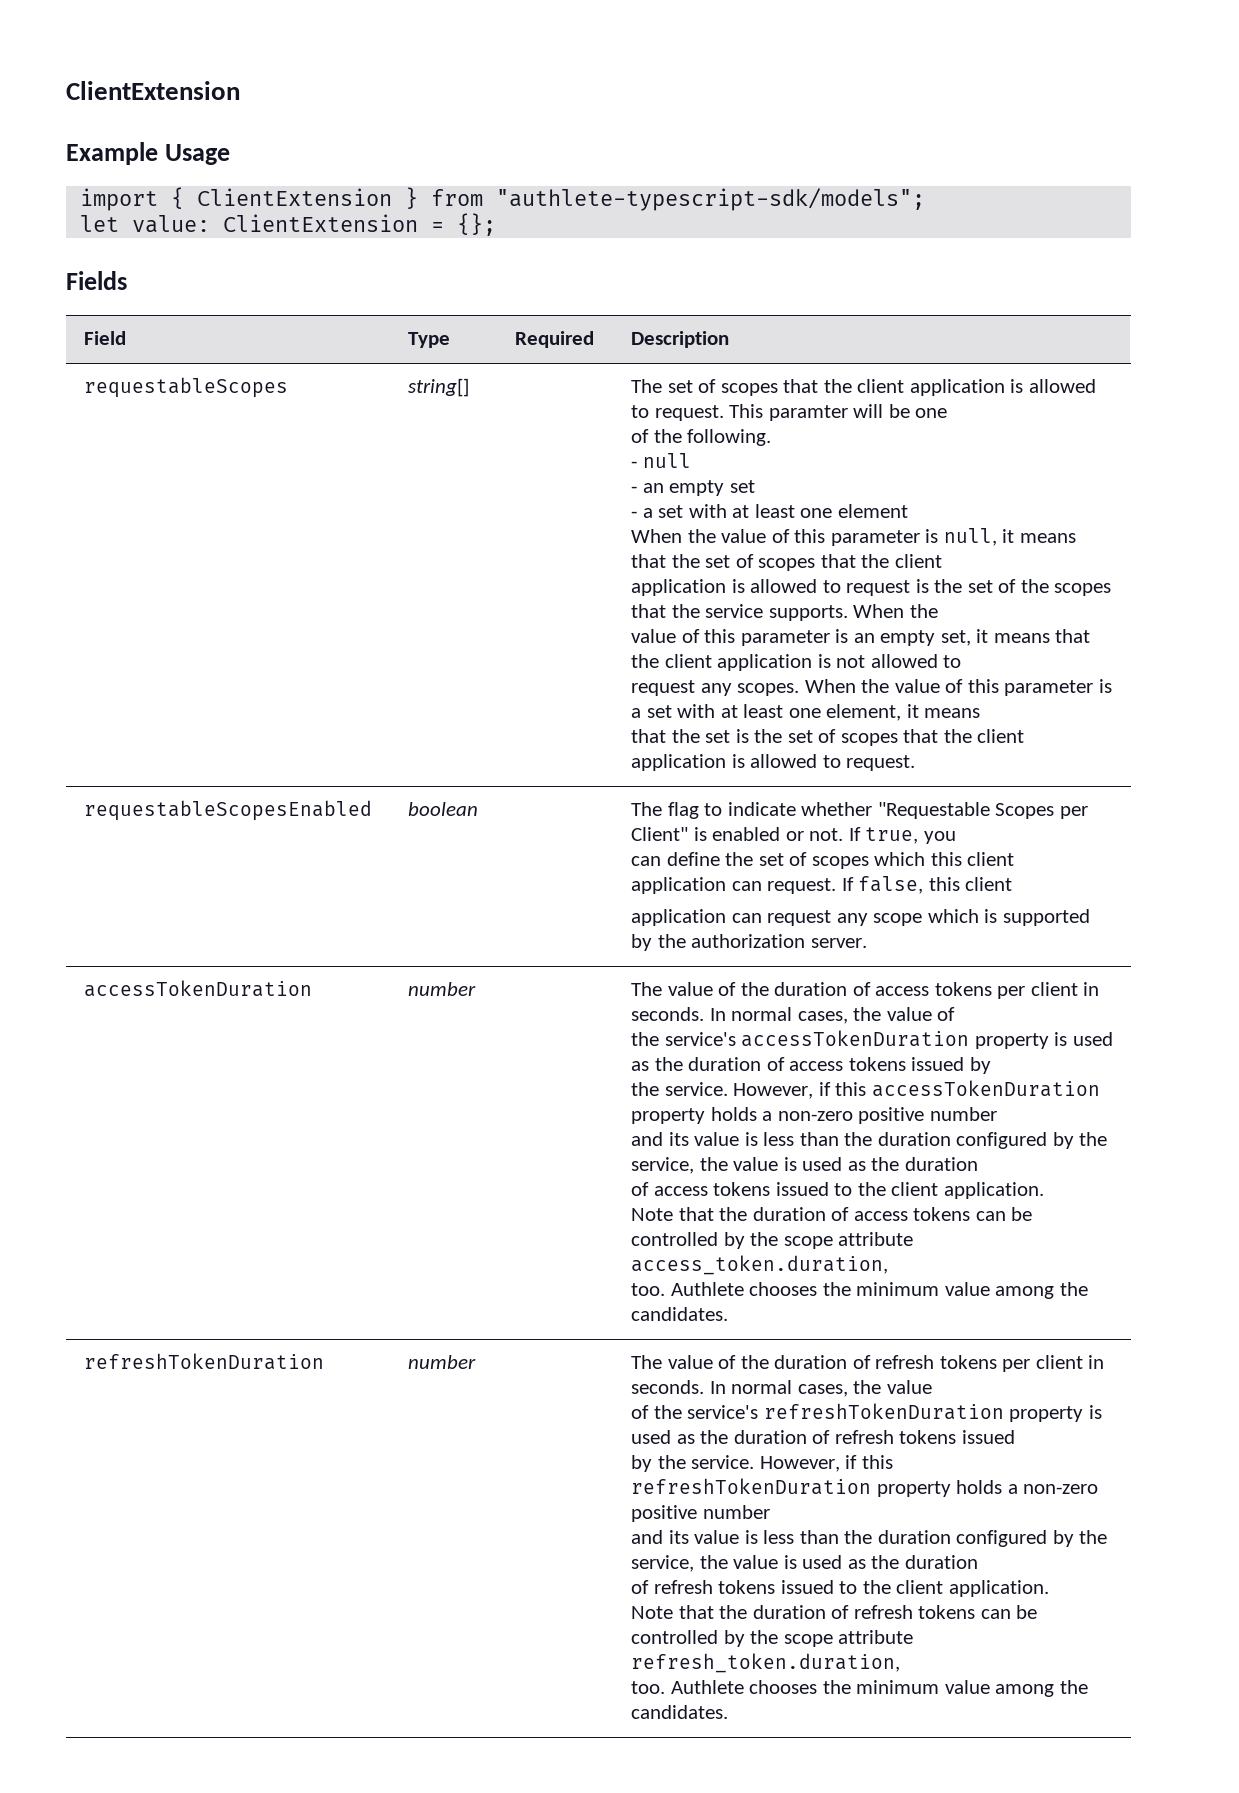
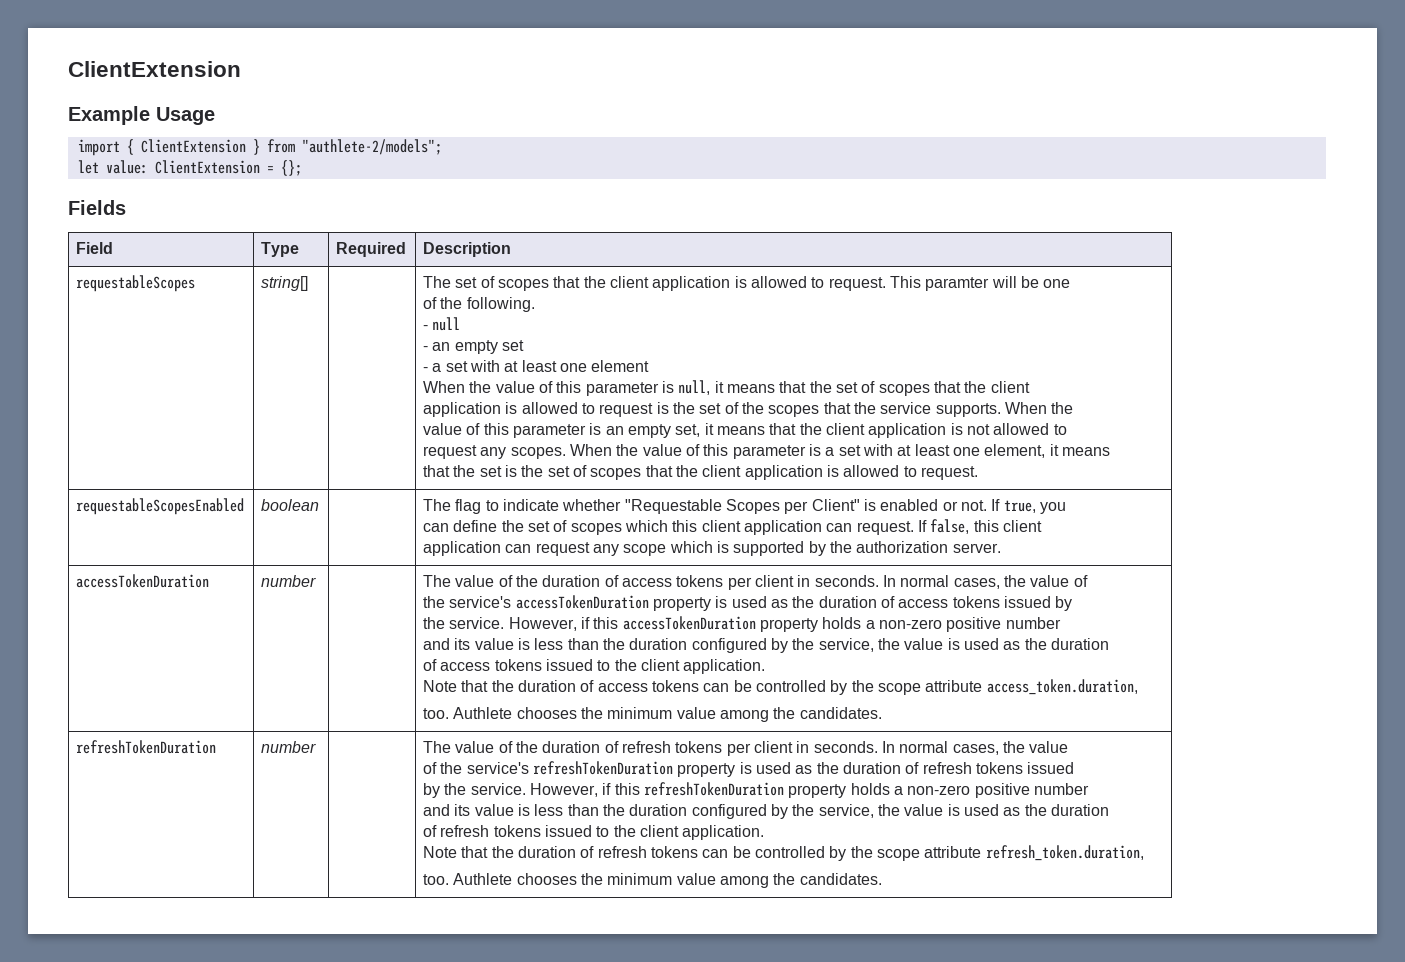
[495,188,925,211] "authlete-typescript-sdk/models"; -> [301,139,442,155] "authlete-2/models";

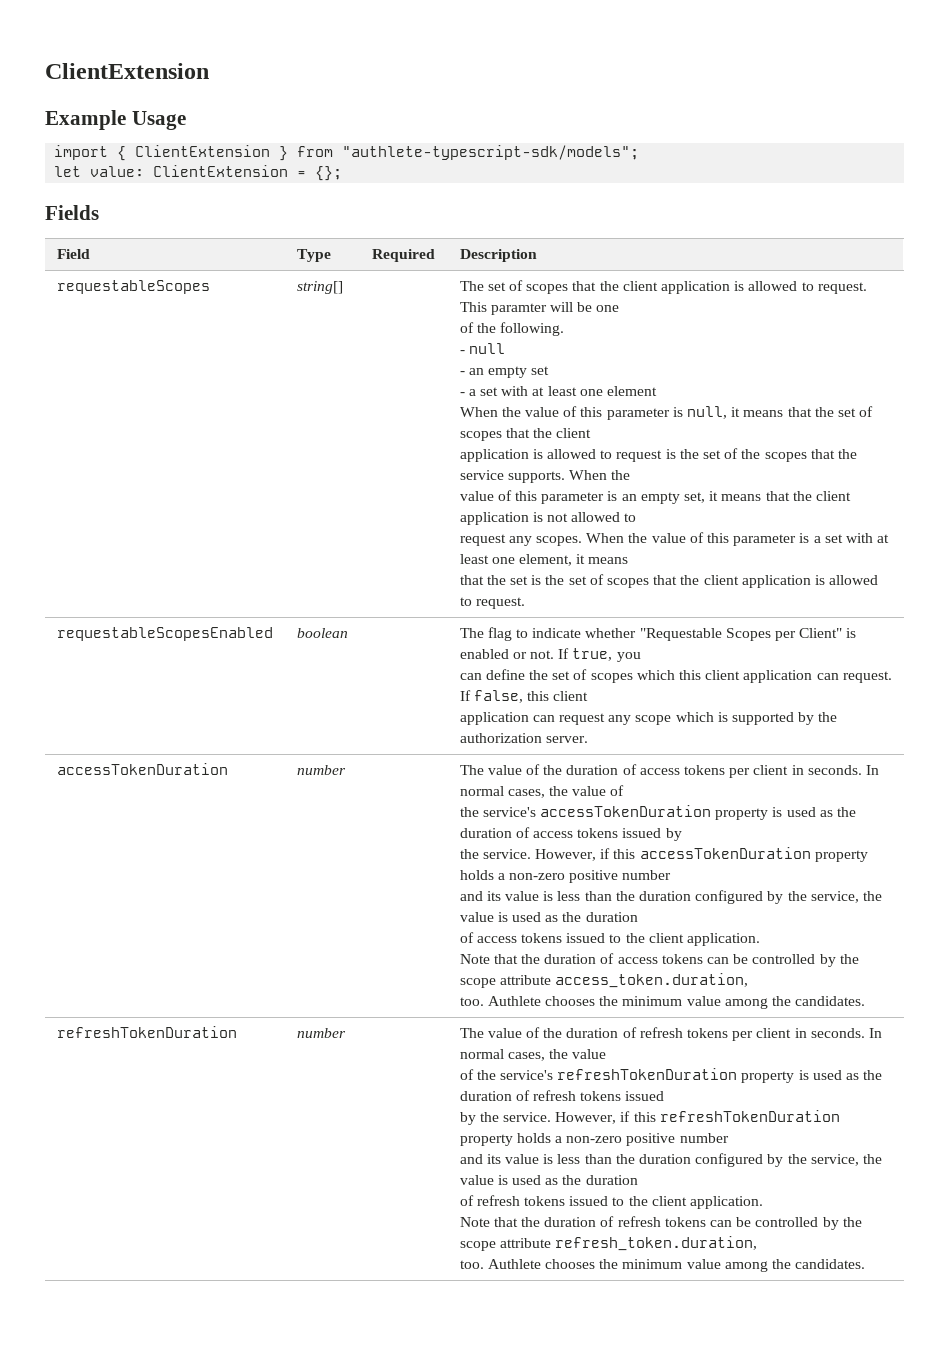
[301,139,442,155] "authlete-2/models"; -> [342,145,640,160] "authlete-typescript-sdk/models";

